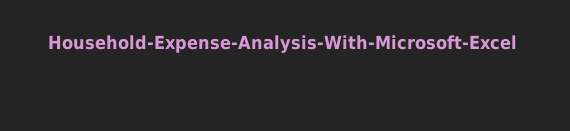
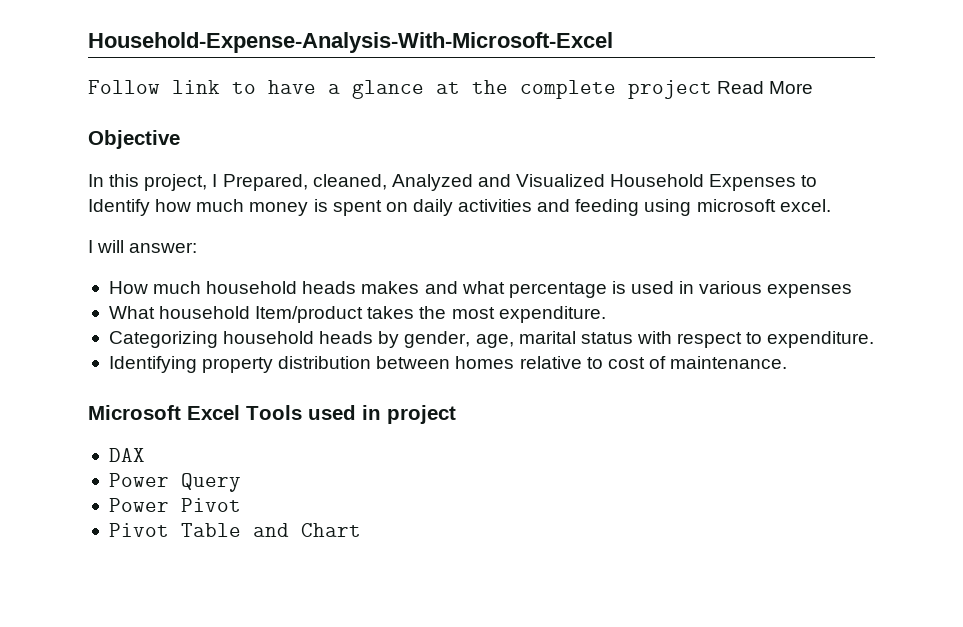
(517, 44) none -> [88,80,814,99] [88,130,180,149] [88,174,818,191] [88,199,831,216] [88,240,198,253] [108,281,853,298] [108,306,606,323] [108,331,875,348] [108,356,788,373] [88,405,456,424] [108,448,145,462] [108,473,241,492] [108,498,241,512] [108,523,361,537] // Follow link to have a glance at the complete project Read More // Objective // In this project, I Prepared, cleaned, Analyzed and Visualized Household Expenses to Identify how much money is spent on daily activities and feeding using microsoft excel. // I will answer: // How much household heads makes and what percentage is used in various expenses // What household Item/product takes the most expenditure. // Categorizing household heads by gender, age, marital status with respect to expenditure. // Identifying property distribution between homes relative to cost of maintenance. // Microsoft Excel Tools used in project // DAX // Power Query // Power Pivot // Pivot Table and Chart

